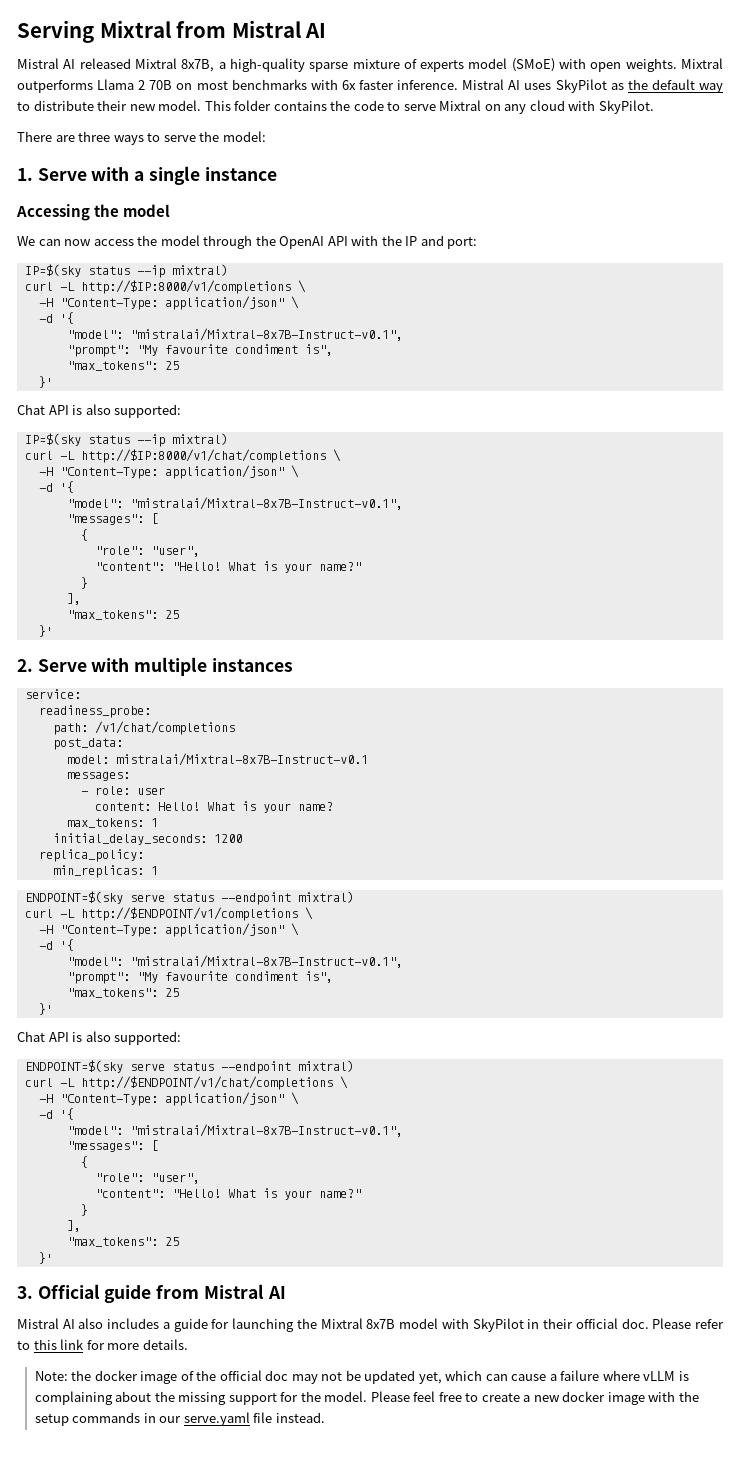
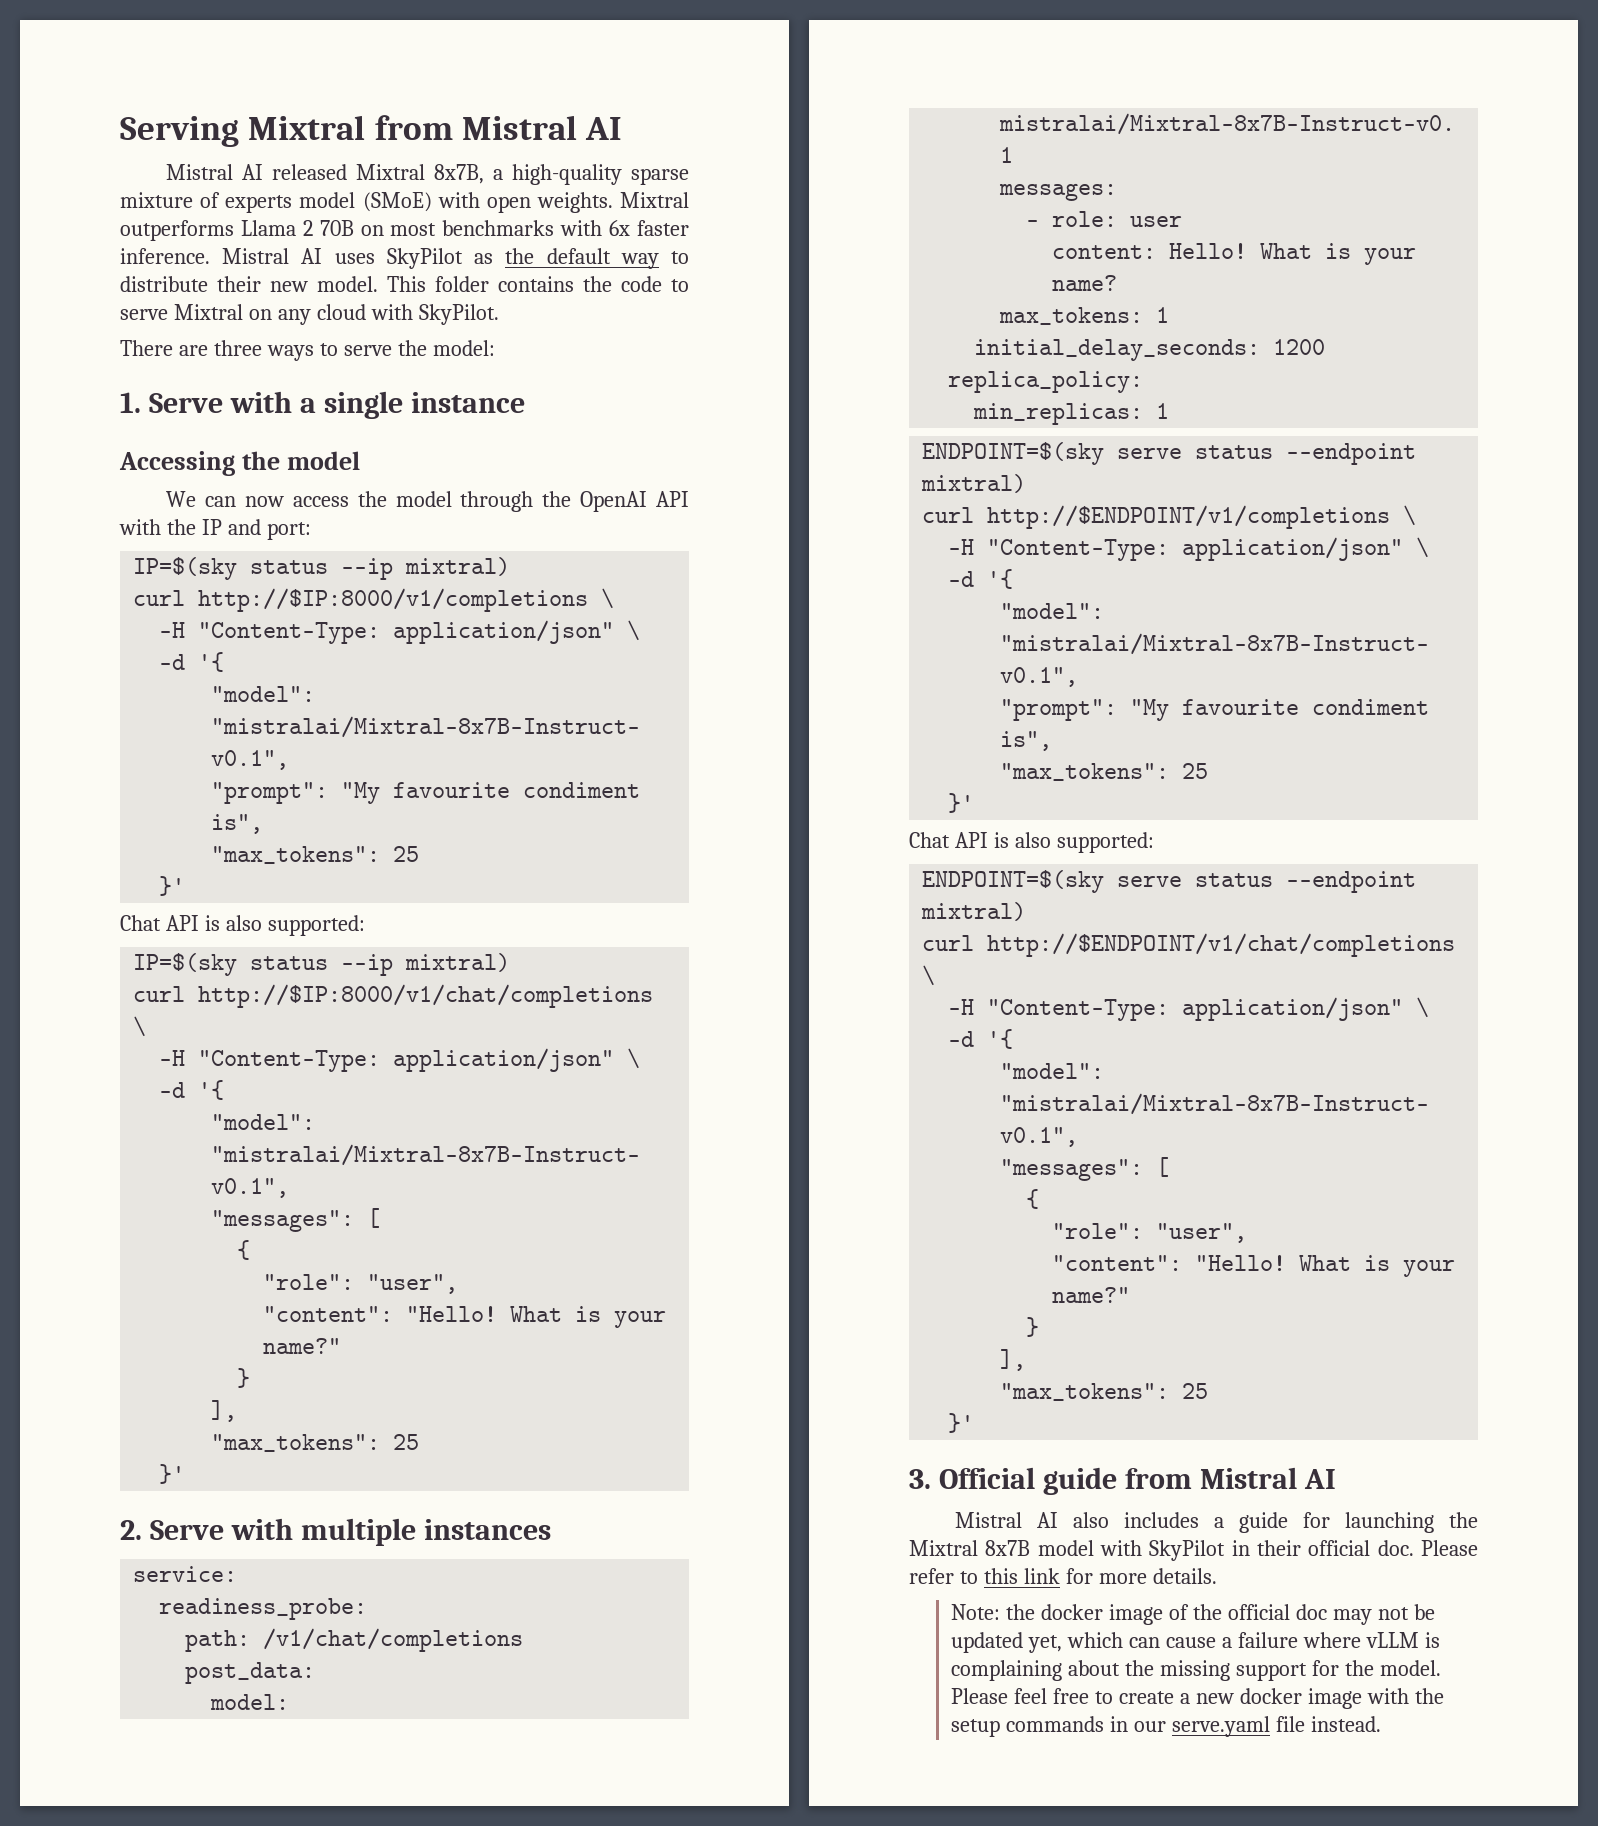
[59,282,75,291] -L -> (186, 598) none
[59,451,75,460] -L -> (186, 994) none
[59,909,75,918] -L -> (975, 515) none
[59,1078,75,1087] -L -> (975, 943) none

